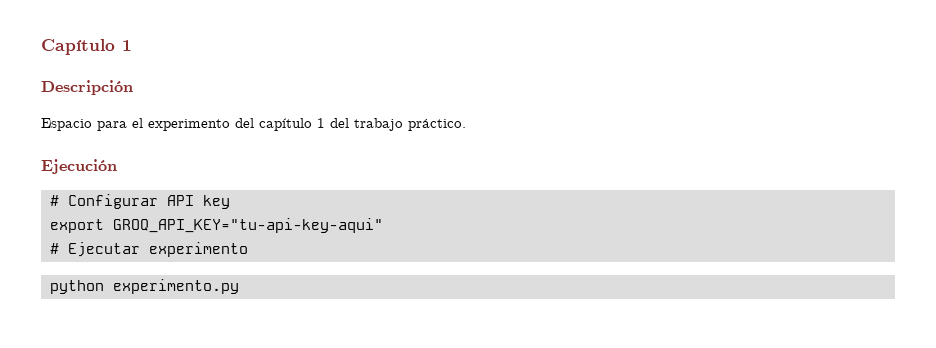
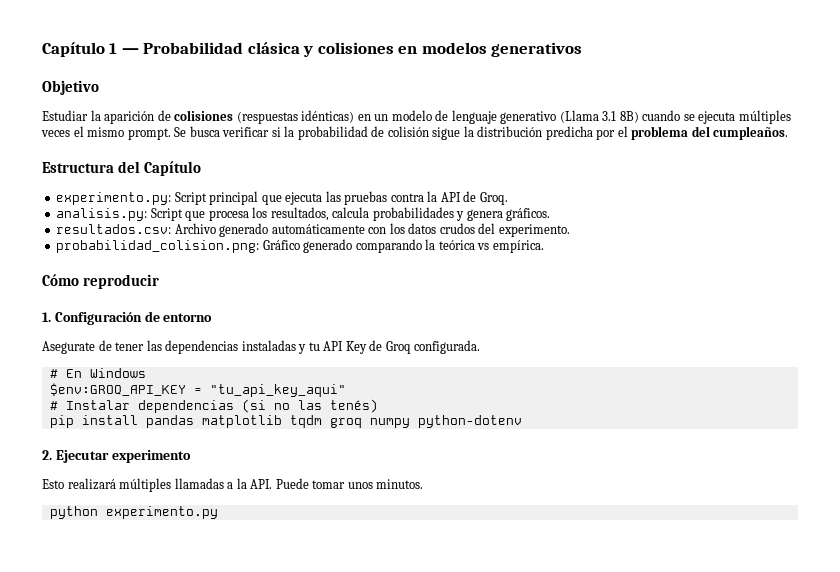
[41,80,133,95] [41,118,466,131] [41,159,117,174] [49,194,230,209] [49,218,383,233] [49,242,248,257] // Descripción // Espacio para el experimento del capítulo 1 del trabajo práctico. // Ejecución // # Configurar API key // export GROQ_API_KEY="tu-api-key-aqui" // # Ejecutar experimento -> [121,42,583,57] [42,80,99,95] [42,110,791,124] [41,126,789,140] [42,161,202,176] [56,191,508,205] [56,207,551,221] [56,223,570,237] [56,239,544,253] [42,274,160,289] [42,311,213,325] [42,340,481,354] [49,368,146,378] [49,383,346,397] [49,399,378,413] [49,415,522,428] [42,450,191,463] [42,478,424,492] — Probabilidad clásica y colisiones en modelos generativos // Objetivo // Estudiar la aparición de colisiones (respuestas idénticas) en un modelo de lenguaje generativo (Llama 3.1 8B) cuando se ejecuta múltiples veces el mismo prompt. Se busca verificar si la probabilidad de colisión sigue la distribución predicha por el problema del cumpleaños. // Estructura del Capítulo // experimento.py: Script principal que ejecuta las pruebas contra la API de Groq. // analisis.py: Script que procesa los resultados, calcula probabilidades y genera gráficos. // resultados.csv: Archivo generado automáticamente con los datos crudos del experimento. // probabilidad_colision.png: Gráfico generado comparando la teórica vs empírica. // Cómo reproducir // 1. Configuración de entorno // Asegurate de tener las dependencias instaladas y tu API Key de Groq configurada. // # En Windows // $env:GROQ_API_KEY = "tu_api_key_aqui" // # Instalar dependencias (si no las tenés) // pip install pandas matplotlib tqdm groq numpy python-dotenv // 2. Ejecutar experimento // Esto realizará múltiples llamadas a la API. Puede tomar unos minutos.

